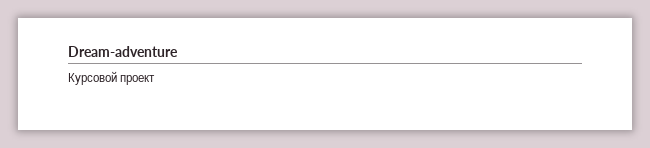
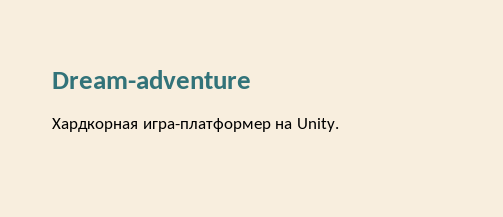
[68,71,156,85] Курсовой проект -> [52,118,339,132] Хардкорная игра-платформер на Unity.

